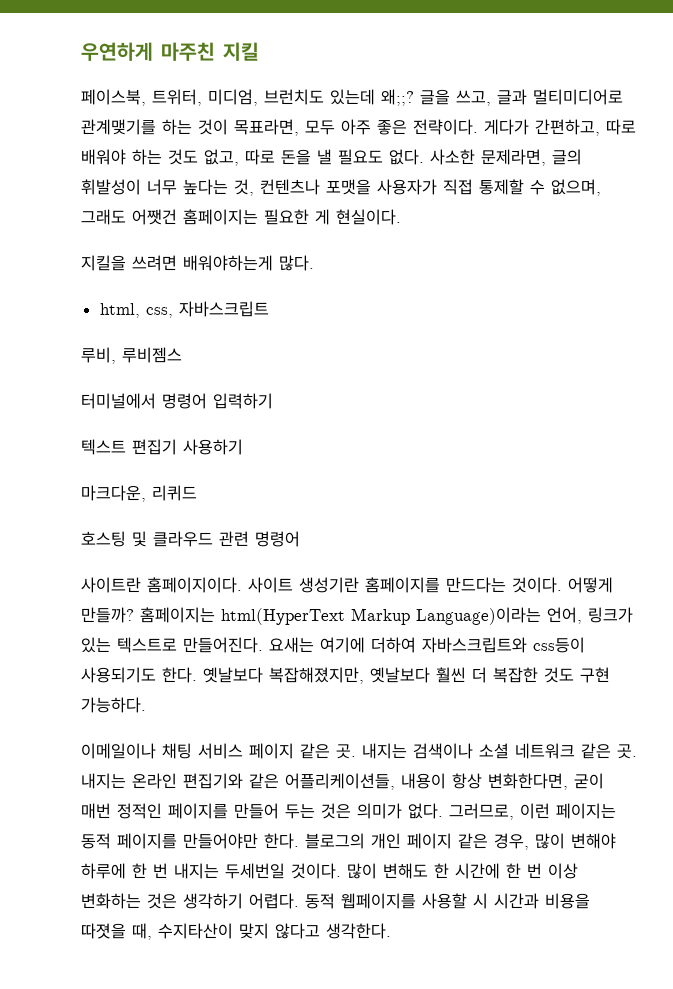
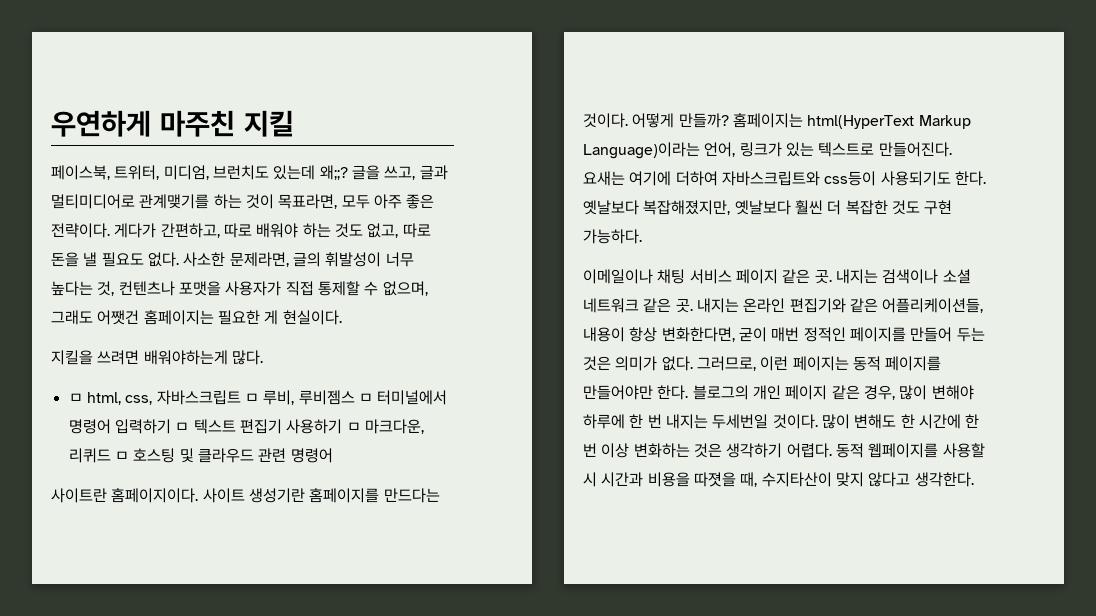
(314, 263) none -> [68,393,83,403] ㅁ
(269, 309) // -> [244,393,259,403] ㅁ
(182, 355) // -> [358,393,373,403] ㅁ
(273, 401) // -> [175,422,190,432] ㅁ
(243, 447) // -> [346,422,361,432] ㅁ
(197, 493) // -> [114,451,129,461] ㅁ

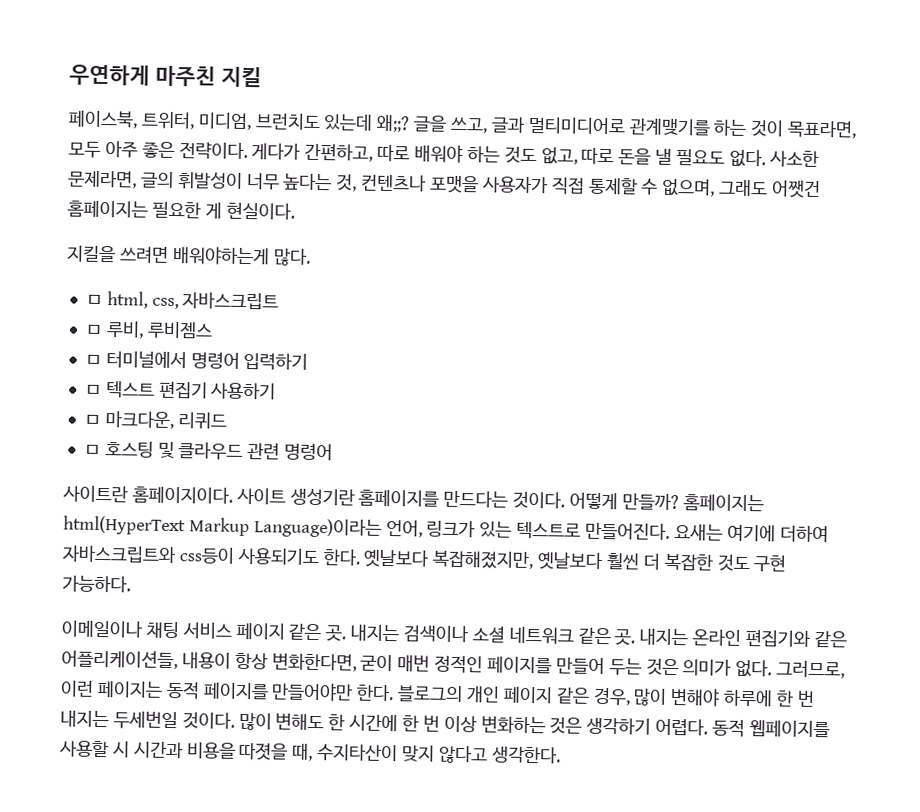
(241, 397) none -> (280, 300) //
(355, 397) none -> (213, 330) //
(171, 426) none -> (309, 361) //
(343, 426) none -> (277, 391) //
(111, 455) none -> (227, 420) //

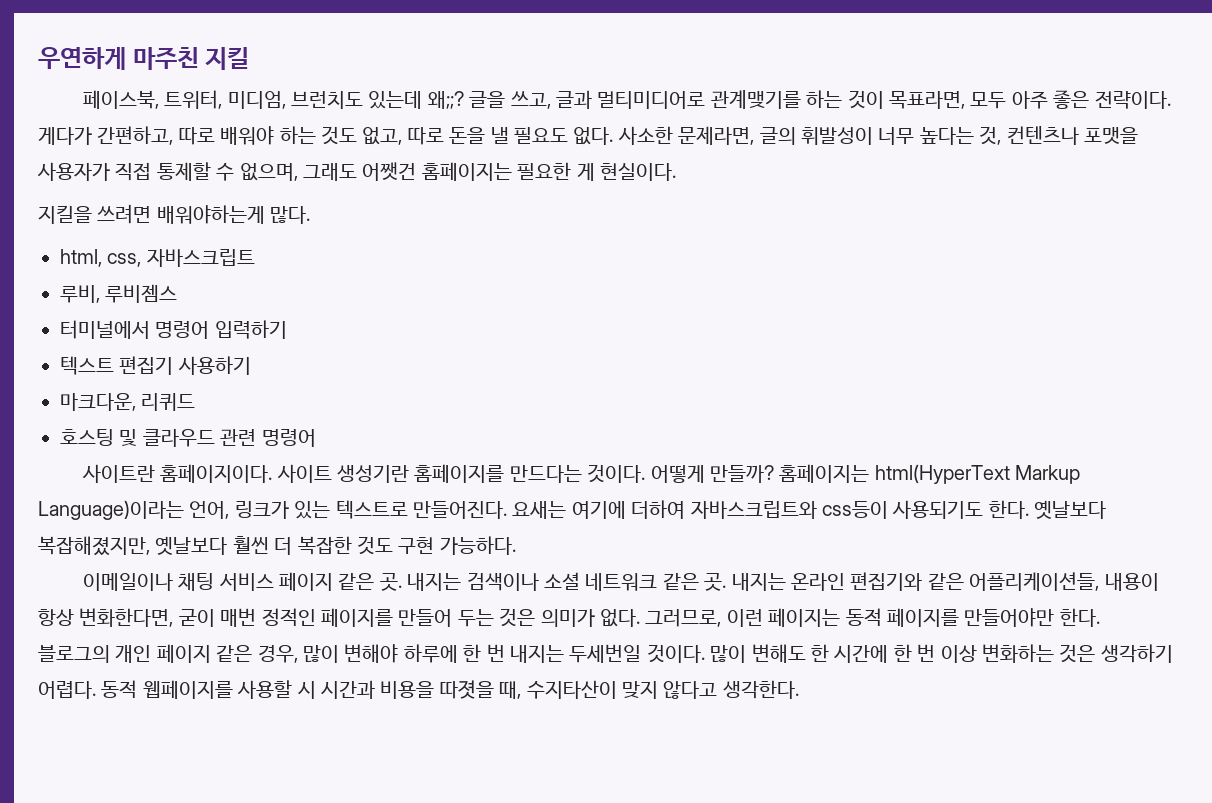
[85,294,103,305] ㅁ -> (311, 215) none
[84,324,103,335] ㅁ -> (255, 258) none
[84,354,102,365] ㅁ -> (178, 293) none
[84,384,102,395] ㅁ -> (287, 329) none
[83,414,101,425] ㅁ -> (251, 365) none
[83,444,101,455] ㅁ -> (196, 402) none

